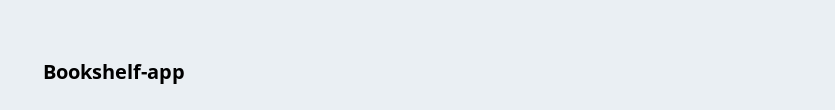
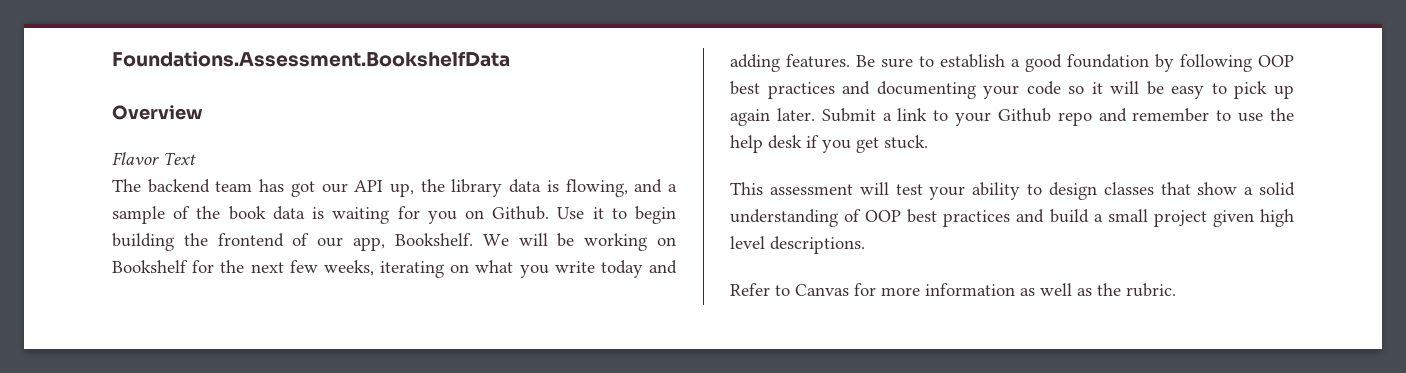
[43,64,185,84] Bookshelf-app -> [112,51,510,67] [112,105,203,120] [112,152,196,165] [112,179,677,197] [112,206,677,224] [112,233,676,251] [112,260,678,278] [730,54,1294,72] [730,81,1294,99] [730,108,1294,126] [730,135,928,153] [730,182,1295,200] [730,209,1294,227] [730,236,865,254] [730,283,1176,297] Foundations.Assessment.BookshelfData // Overview // Flavor Text // The backend team has got our API up, the library data is flowing, and a sample of the book data is waiting for you on Github. Use it to begin building the frontend of our app, Bookshelf. We will be working on Bookshelf for the next few weeks, iterating on what you write today and adding features. Be sure to establish a good foundation by following OOP best practices and documenting your code so it will be easy to pick up again later. Submit a link to your Github repo and remember to use the help desk if you get stuck. // This assessment will test your ability to design classes that show a solid understanding of OOP best practices and build a small project given high level descriptions. // Refer to Canvas for more information as well as the rubric.

